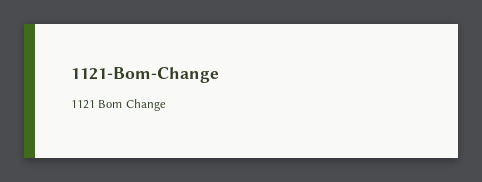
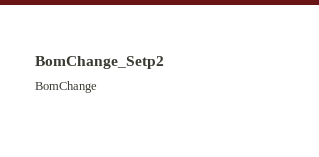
[71,67,219,83] [71,99,166,111] 1121-Bom-Change // 1121 Bom Change -> [35,56,164,69] [35,81,97,93] BomChange_Setp2 // BomChange

